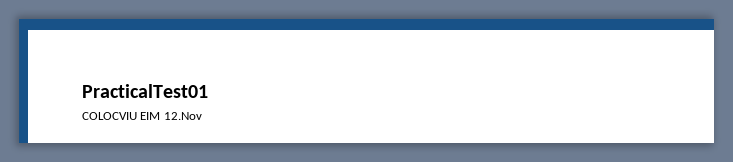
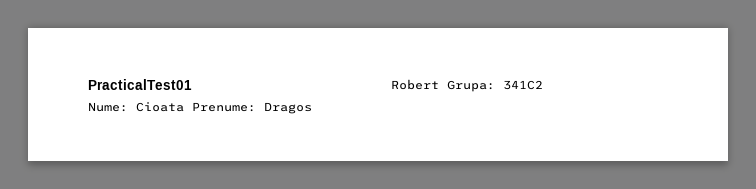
[82,112,202,120] COLOCVIU EIM 12.Nov -> [88,102,312,114] [391,79,543,92] Nume: Cioata Prenume: Dragos Robert Grupa: 341C2

